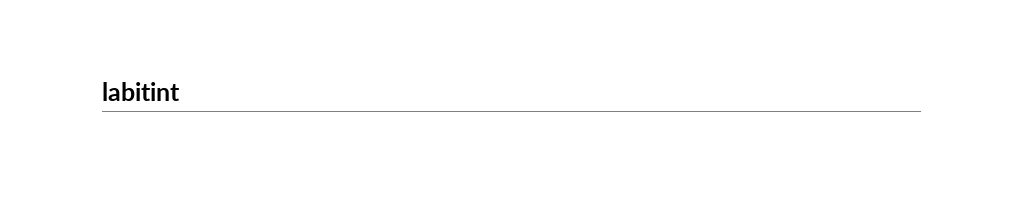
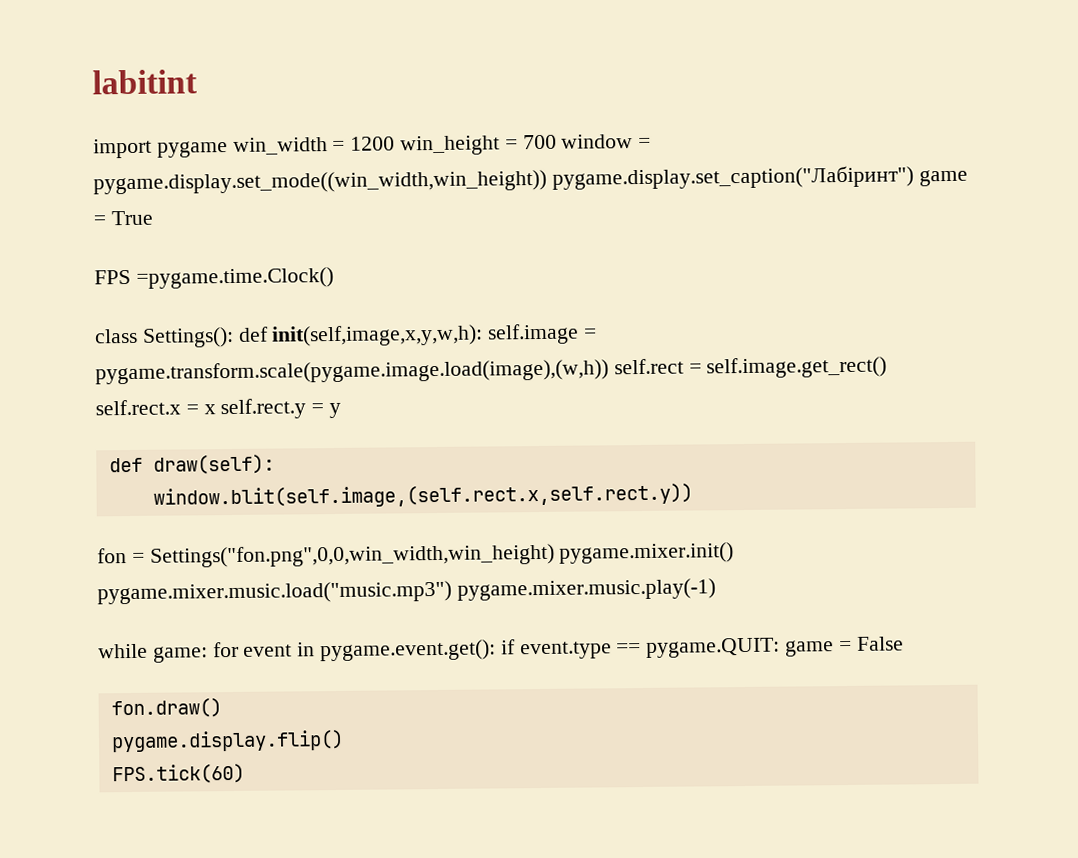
(180, 91) none -> [93,134,652,159] [93,165,968,195] [93,210,153,226] [94,267,334,289] [95,323,598,348] [95,356,888,385] [95,398,342,420] [108,454,275,475] [152,483,693,509] [97,542,735,568] [97,578,716,605] [98,636,904,663] [110,698,222,719] [110,729,344,753] [111,763,245,785] // import pygame win_width = 1200 win_height = 700 window = pygame.display.set_mode((win_width,win_height)) pygame.display.set_caption("Лабіринт") game = True // FPS =pygame.time.Clock() // class Settings(): def init(self,image,x,y,w,h): self.image = pygame.transform.scale(pygame.image.load(image),(w,h)) self.rect = self.image.get_rect() self.rect.x = x self.rect.y = y // def draw(self): // window.blit(self.image,(self.rect.x,self.rect.y)) // fon = Settings("fon.png",0,0,win_width,win_height) pygame.mixer.init() pygame.mixer.music.load("music.mp3") pygame.mixer.music.play(-1) // while game: for event in pygame.event.get(): if event.type == pygame.QUIT: game = False // fon.draw() // pygame.display.flip() // FPS.tick(60)

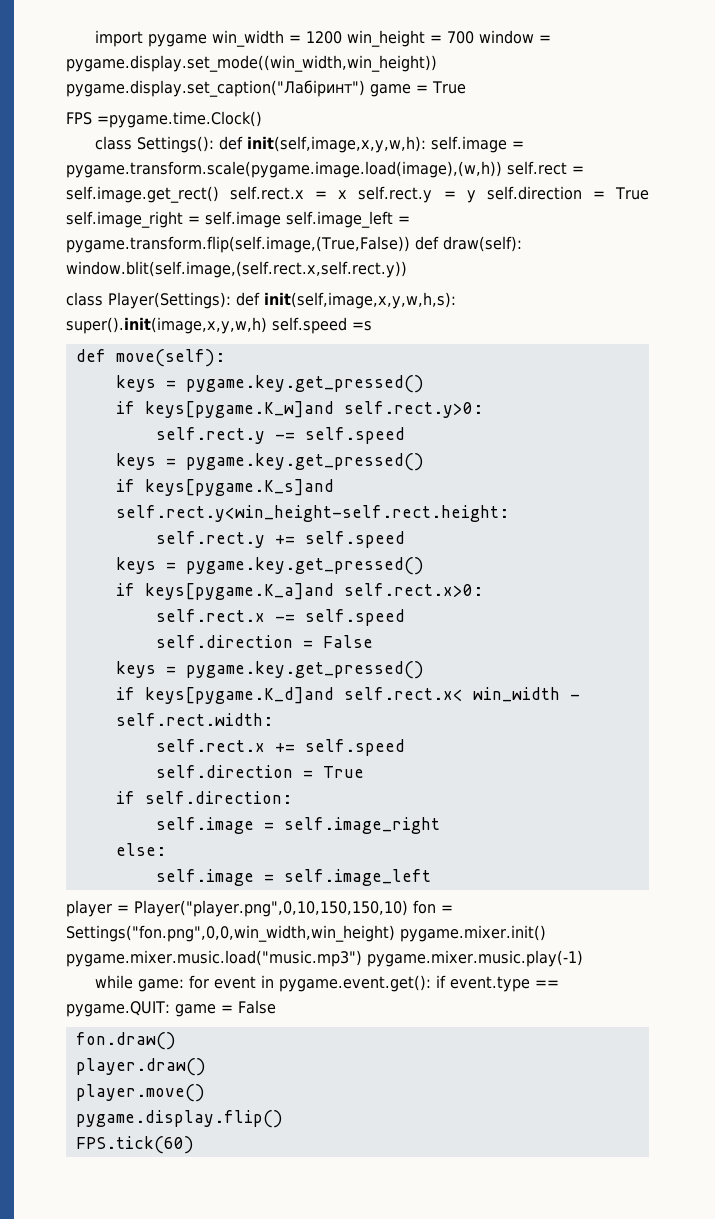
[92,69,198,95] labitint // -> (95, 38) none
[108,454,275,475] [152,483,693,509] // def draw(self): // window.blit(self.image,(self.rect.x,self.rect.y)) // -> [486,186,650,200] [66,211,410,228] [66,236,522,253] [66,261,407,278] [66,292,456,309] [66,317,372,334] [75,349,225,367] [115,375,424,393] [115,401,483,418] [155,427,405,444] [115,453,424,471] [115,479,334,496] [115,505,509,522] [155,531,405,548] [115,557,424,575] [115,583,483,600] [155,609,405,626] [155,635,373,648] [115,661,424,679] [115,687,580,704] [115,713,273,726] [155,739,405,756] [155,765,364,778] [115,791,292,804] [155,817,440,834] [115,843,166,856] [155,869,431,886] [66,900,408,917] self.direction = True self.image_right = self.image self.image_left = pygame.transform.flip(self.image,(True,False)) def draw(self): window.blit(self.image,(self.rect.x,self.rect.y)) // class Player(Settings): def init(self,image,x,y,w,h,s): super().init(image,x,y,w,h) self.speed =s // def move(self): // keys = pygame.key.get_pressed() // if keys[pygame.K_w]and self.rect.y>0: // self.rect.y -= self.speed // keys = pygame.key.get_pressed() // if keys[pygame.K_s]and self.rect.y<win_height-self.rect.height: // self.rect.y += self.speed // keys = pygame.key.get_pressed() // if keys[pygame.K_a]and self.rect.x>0: // self.rect.x -= self.speed // self.direction = False // keys = pygame.key.get_pressed() // if keys[pygame.K_d]and self.rect.x< win_width - self.rect.width: // self.rect.x += self.speed // self.direction = True // if self.direction: // self.image = self.image_right // else: // self.image = self.image_left // player = Player("player.png",0,10,150,150,10)
(222, 708) none -> [75,1058,206,1076] [75,1084,205,1102] // player.draw() // player.move()

